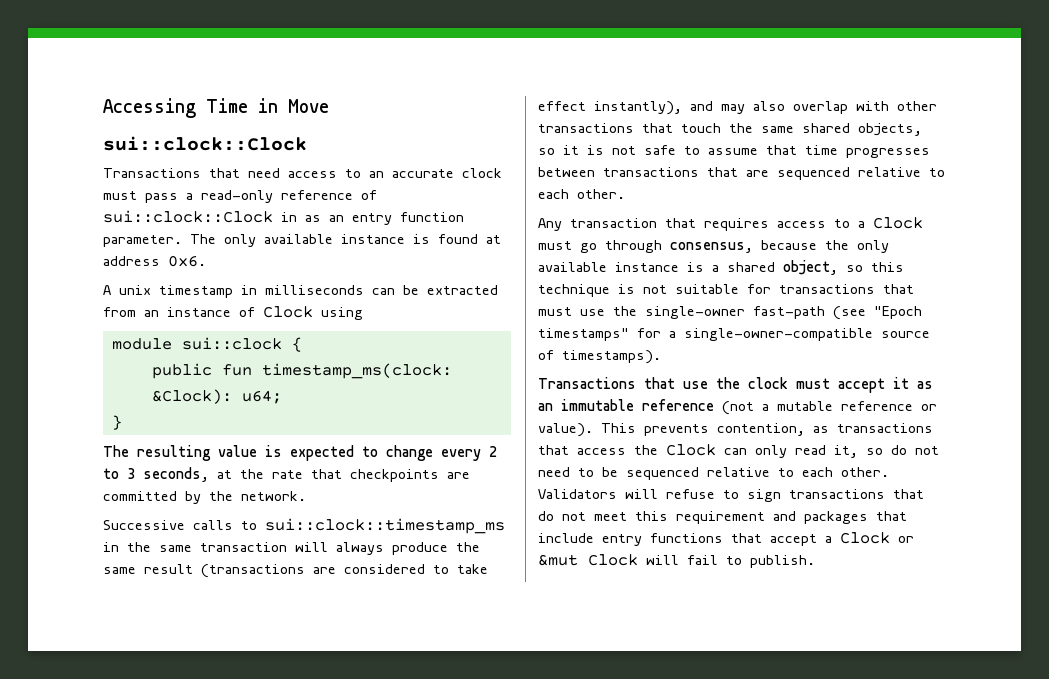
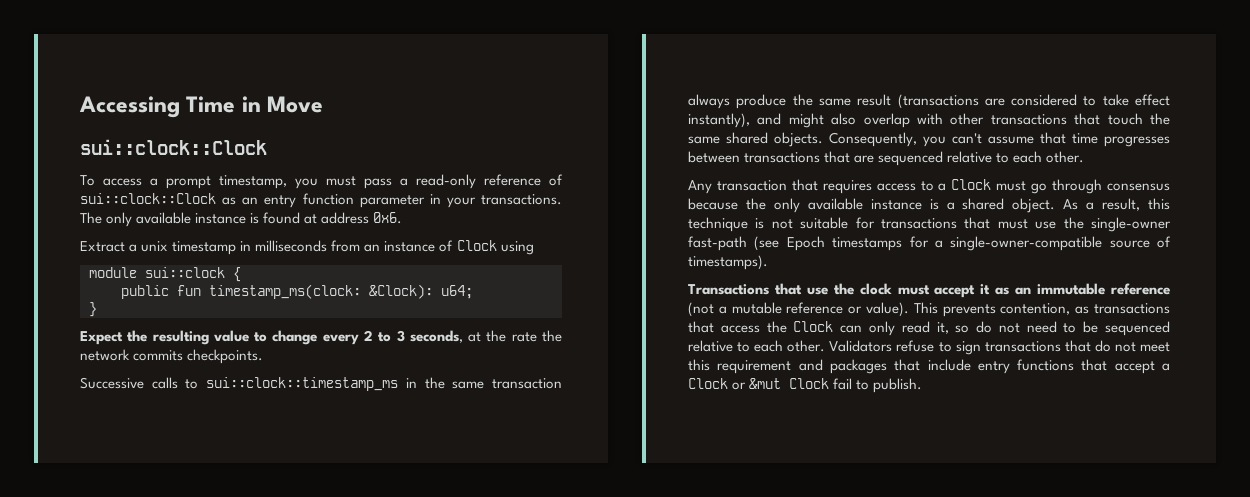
[103,168,502,178] Transactions that need access to an accurate clock -> [80,175,318,189] To access a prompt timestamp, you
[281,212,297,222] in -> (216, 198) none
[103,235,182,247] parameter. -> [359,194,562,208] parameter in your transactions.
[103,285,111,295] A -> [80,241,138,252] Extract a
[372,285,498,295] can be extracted -> (328, 246) none
[103,445,354,461] The resulting value is expected -> [80,330,249,345] Expect the resulting value
[311,469,470,482] [103,491,306,504] that checkpoints are committed by the network. -> [541,330,562,342] [80,349,264,364] the network commits checkpoints.
[295,542,328,552] will -> (562, 383) none
[721,104,745,114] may -> [788,113,824,128] might
[858,123,922,136] [538,145,700,155] objects, so it is not safe to -> [774,132,982,147] objects. Consequently, you can't
[670,242,753,253] consensus, -> [1107,183,1170,191] consensus
[783,260,863,275] object, so -> [1012,198,1141,213] object. As a result,
[874,306,922,319] [538,328,629,341] "Epoch timestamps" -> [786,236,903,251] Epoch timestamps
[625,489,658,499] will -> (893, 346) none
[646,555,679,565] will -> (830, 383) none

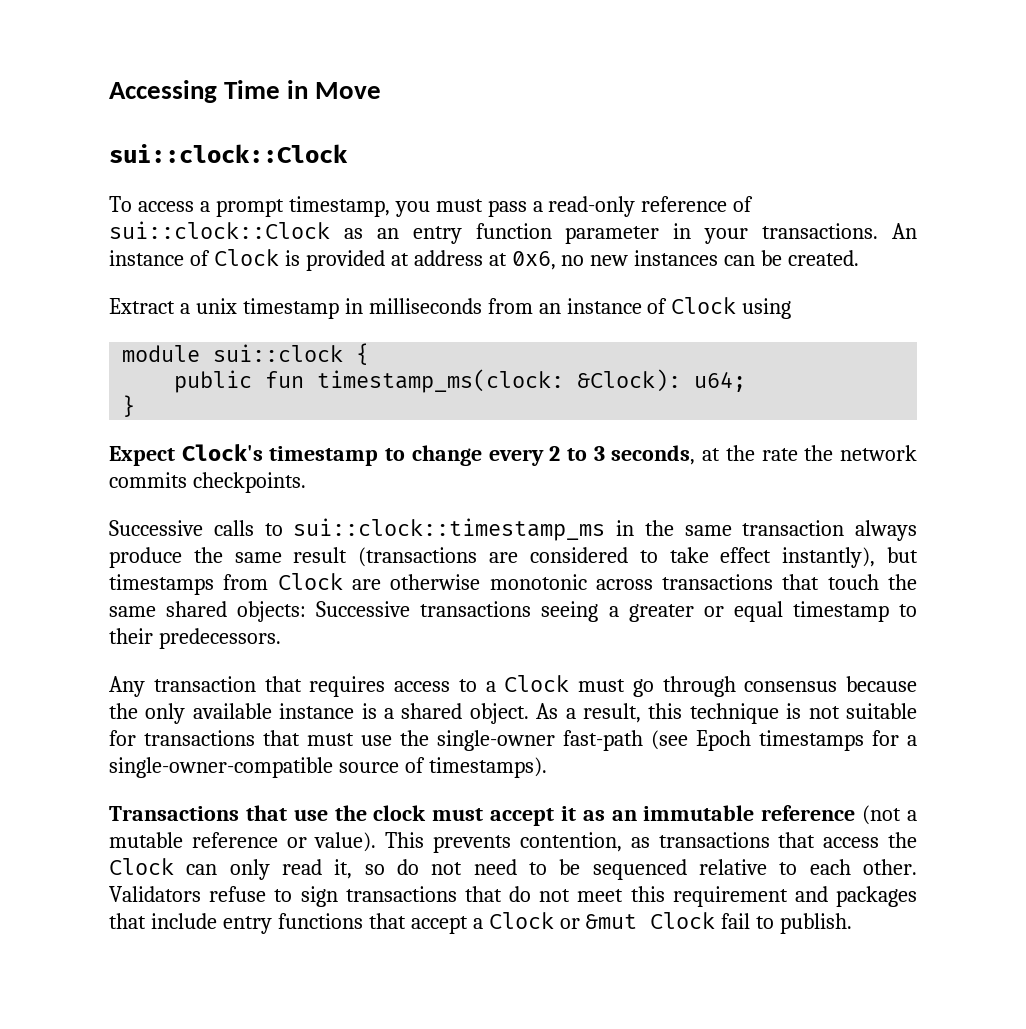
[80,212,403,227] The only available instance is found at address 0x6. -> [892,223,918,239] [109,249,860,271] An instance of Clock is provided at address at 0x6, no new instances can be created.
[127,330,249,345] the resulting value -> [181,444,379,466] Clock's timestamp
[757,113,985,128] and might also overlap with other -> [887,547,919,563] [109,573,653,595] but timestamps from Clock are otherwise monotonic across
[774,132,1170,147] [688,151,1085,166] objects. Consequently, you can't assume that time progresses between transactions that are sequenced relative to each other. -> [237,601,917,622] [109,628,281,649] objects: Successive transactions seeing a greater or equal timestamp to their predecessors.

